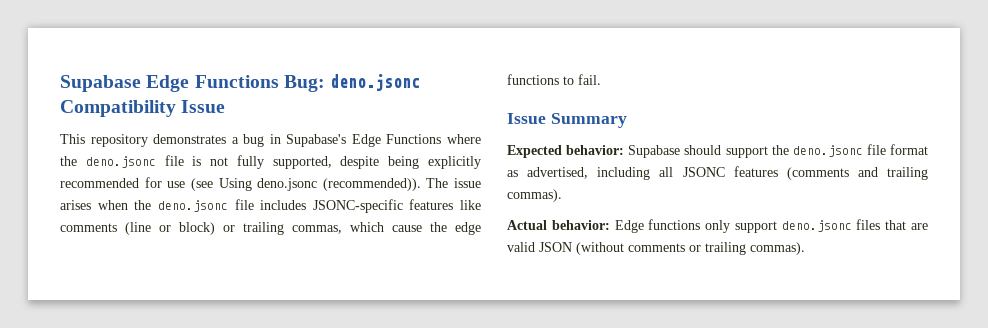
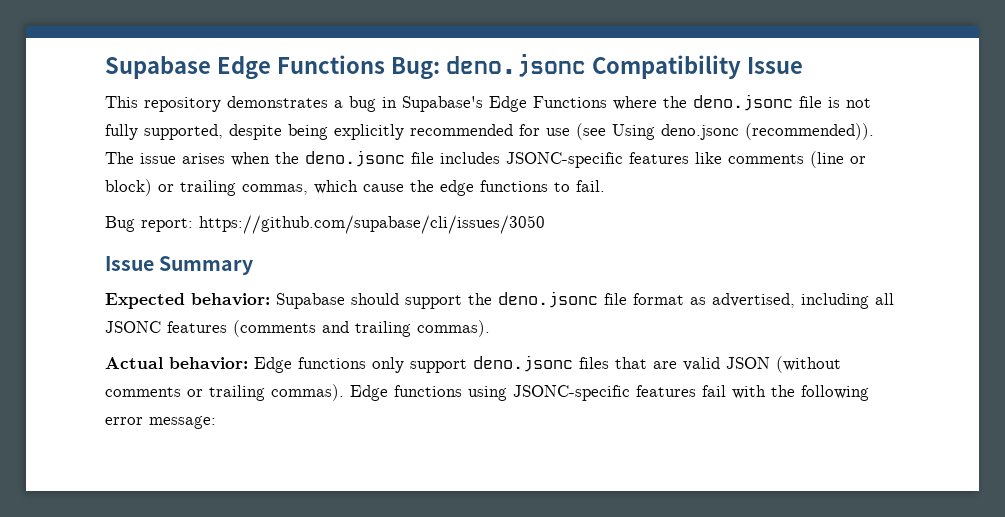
(601, 79) none -> [105,215,545,234] // Bug report: https://github.com/supabase/cli/issues/3050
(805, 248) none -> [350,385,869,401] [105,416,216,429] Edge functions using JSONC-specific features fail with the following error message:

